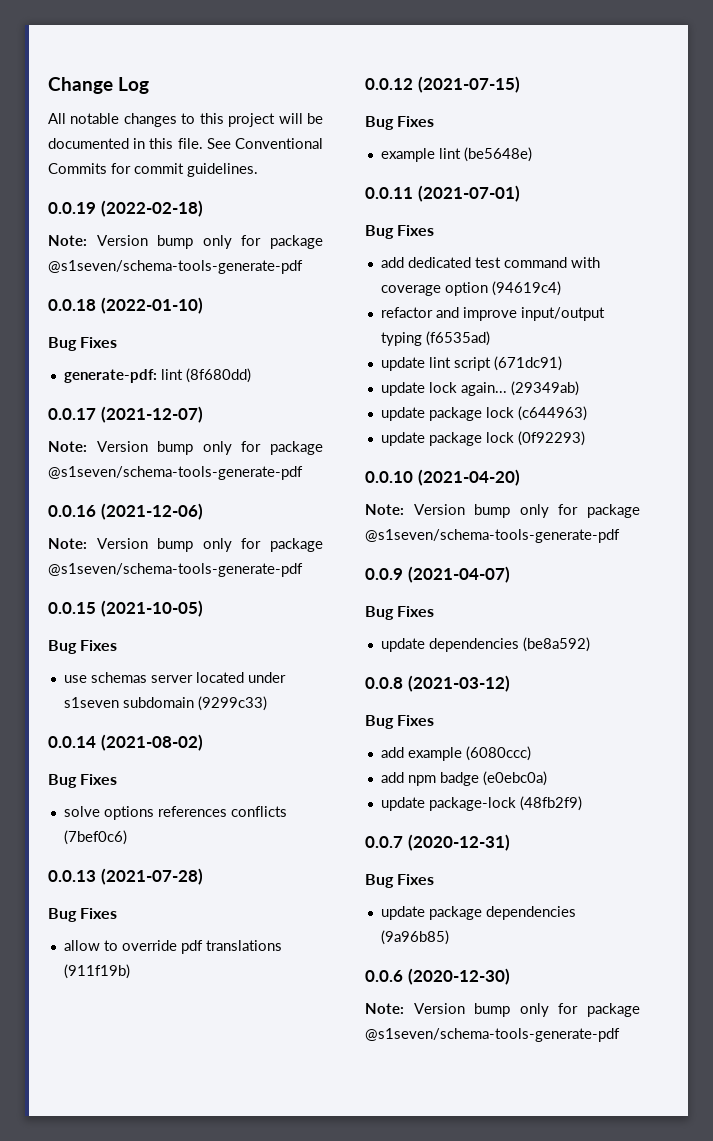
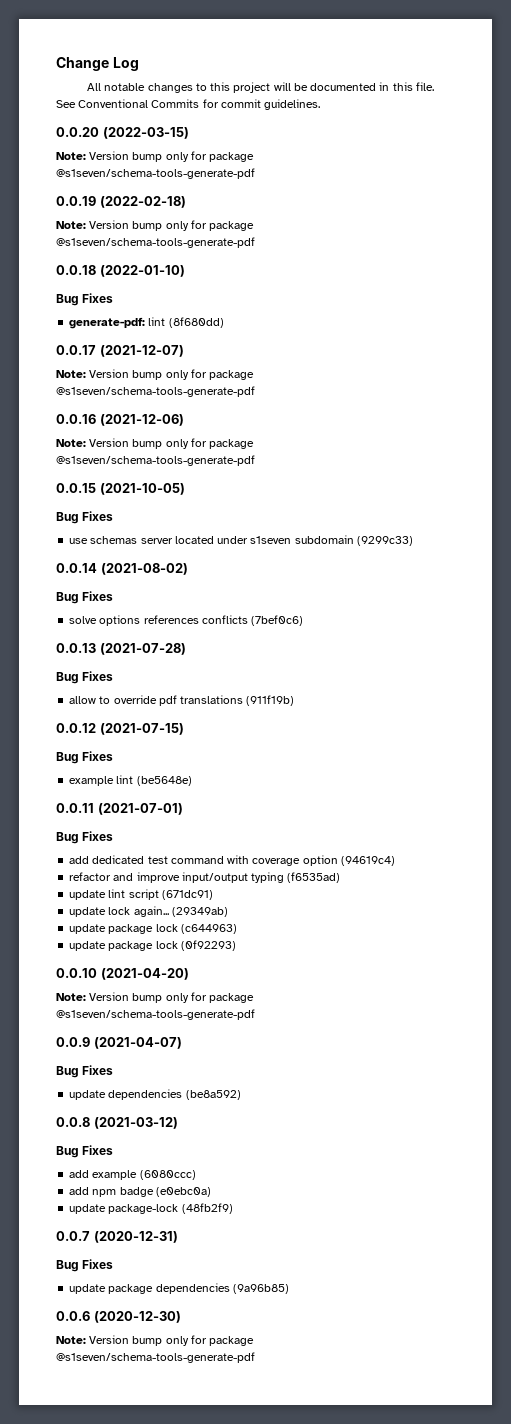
(258, 170) none -> [56,127,189,139] [56,151,255,162] [56,168,255,179] // 0.0.20 (2022-03-15) // Note: Version bump only for package @s1seven/schema-tools-generate-pdf

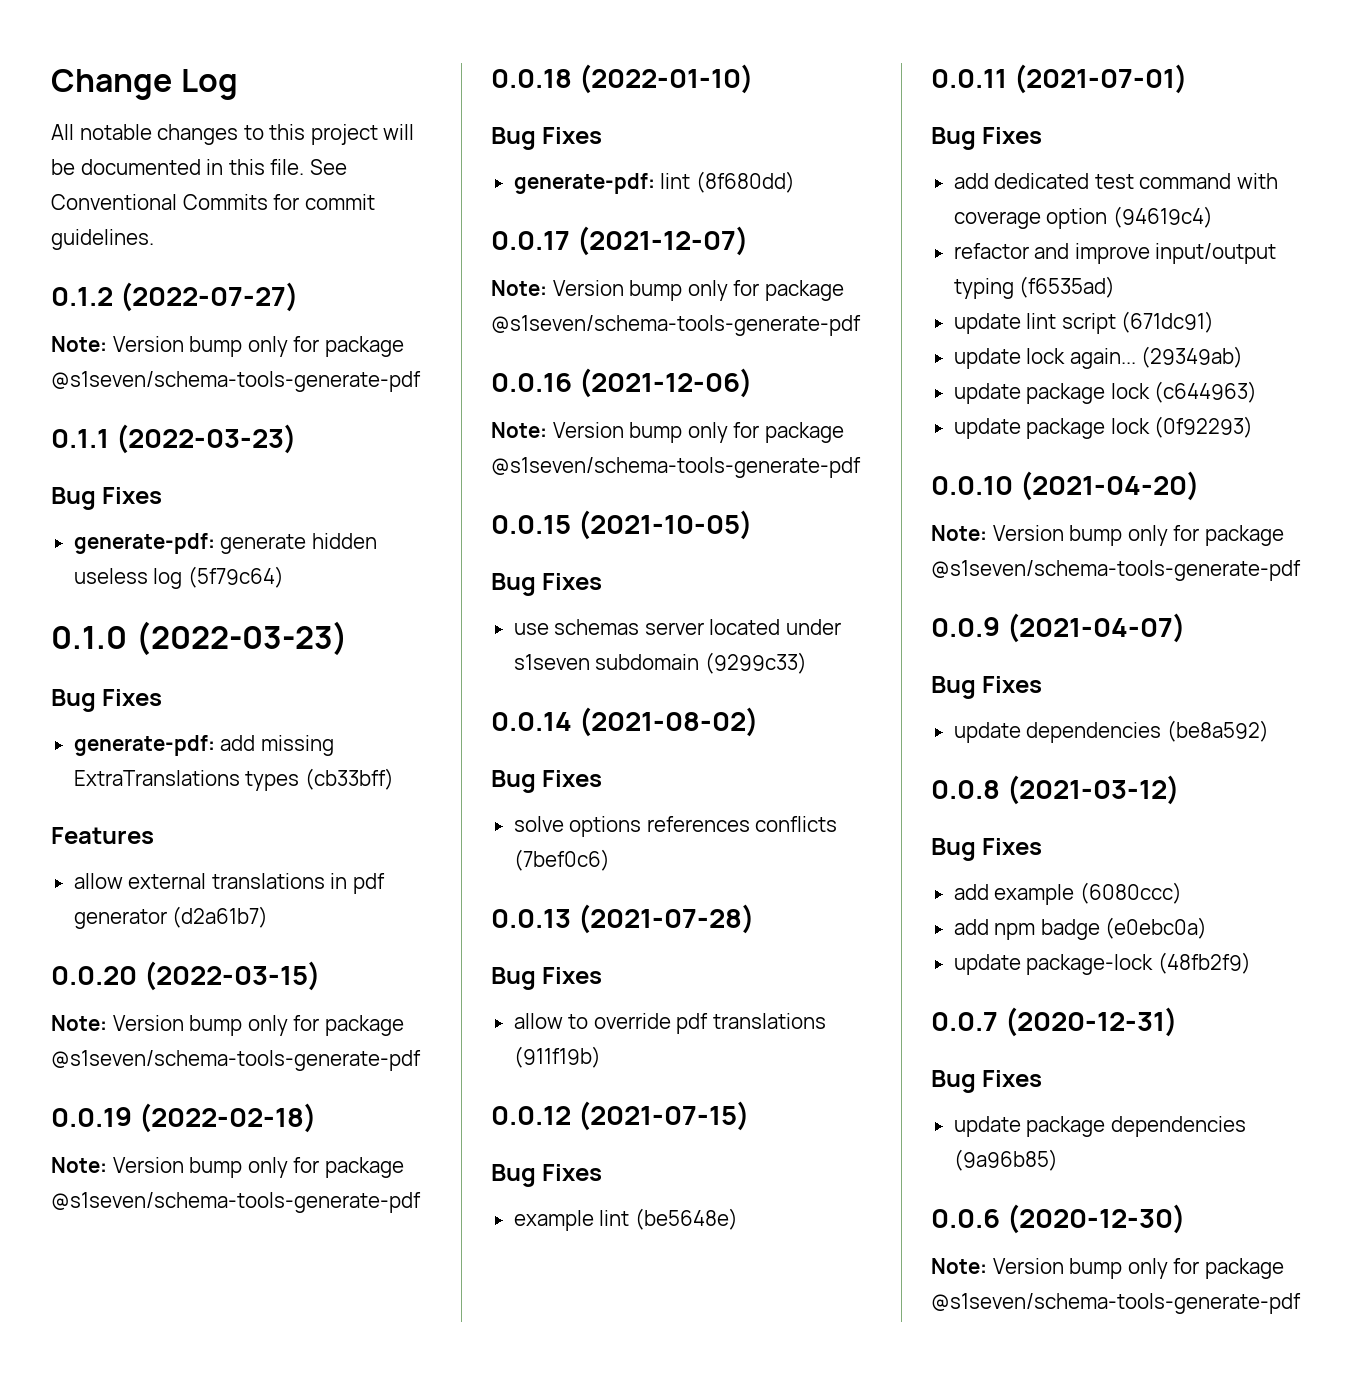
(321, 104) none -> [51,282,299,312] [51,336,404,357] [51,371,421,392] [51,424,297,454] [51,487,163,510] [73,533,377,554] [73,566,284,589] [51,621,348,656] [51,689,163,712] [73,735,334,756] [73,768,394,791] [51,827,154,844] [73,873,385,894] [73,906,269,929] // 0.1.2 (2022-07-27) // Note: Version bump only for package @s1seven/schema-tools-generate-pdf // 0.1.1 (2022-03-23) // Bug Fixes // generate-pdf: generate hidden useless log (5f79c64) // 0.1.0 (2022-03-23) // Bug Fixes // generate-pdf: add missing ExtraTranslations types (cb33bff) // Features // allow external translations in pdf generator (d2a61b7)

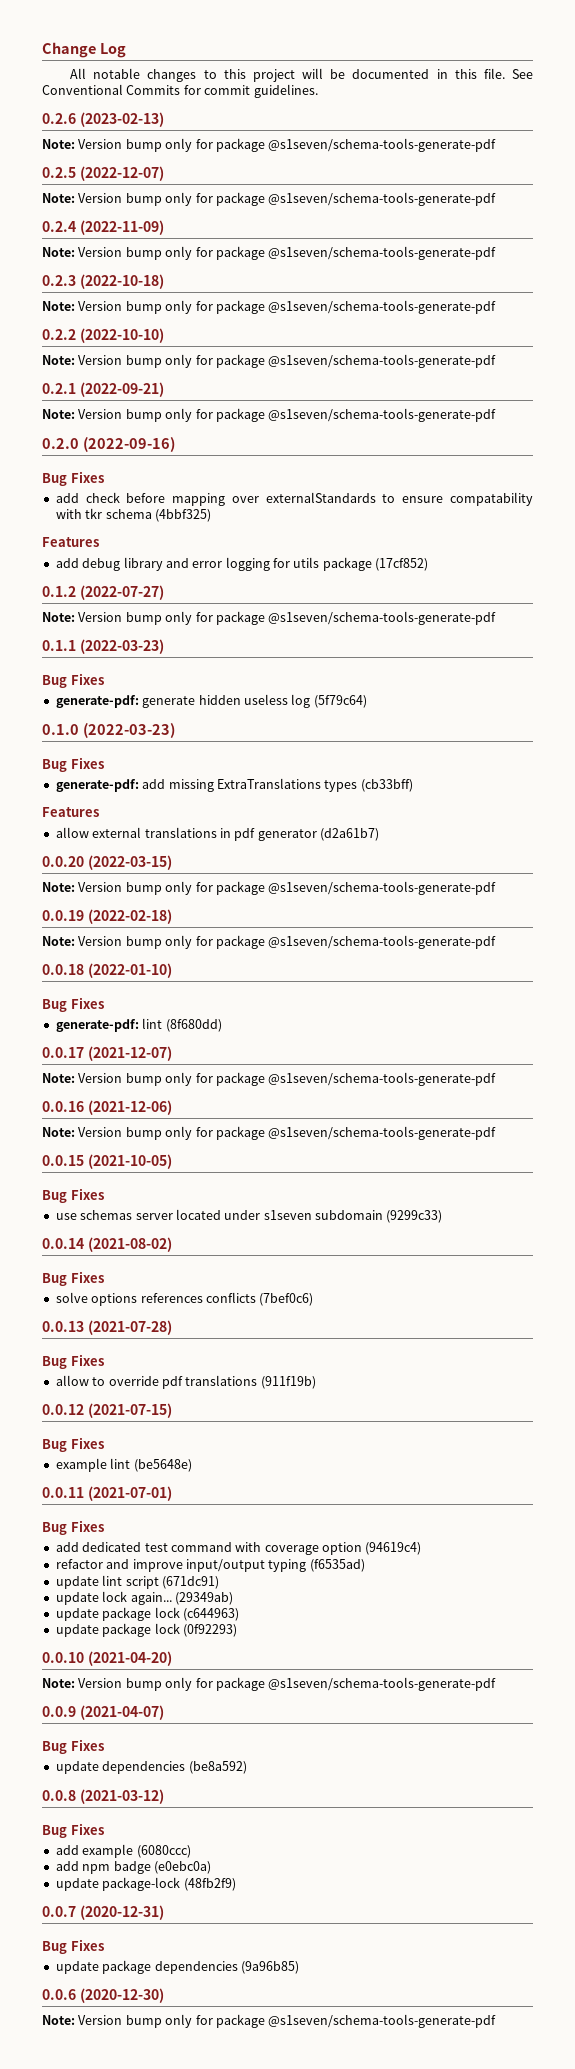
(154, 239) none -> [42,112,164,127] [42,138,497,152] [42,166,164,181] [42,192,497,206] [42,220,164,235] [42,246,497,260] [42,274,164,289] [42,300,497,314] [42,328,164,343] [42,354,497,368] [42,382,164,397] [42,408,497,422] [42,437,175,452] [42,471,104,486] [55,492,533,506] [55,508,211,522] [42,537,99,547] [55,557,429,571] // 0.2.6 (2023-02-13) // Note: Version bump only for package @s1seven/schema-tools-generate-pdf // 0.2.5 (2022-12-07) // Note: Version bump only for package @s1seven/schema-tools-generate-pdf // 0.2.4 (2022-11-09) // Note: Version bump only for package @s1seven/schema-tools-generate-pdf // 0.2.3 (2022-10-18) // Note: Version bump only for package @s1seven/schema-tools-generate-pdf // 0.2.2 (2022-10-10) // Note: Version bump only for package @s1seven/schema-tools-generate-pdf // 0.2.1 (2022-09-21) // Note: Version bump only for package @s1seven/schema-tools-generate-pdf // 0.2.0 (2022-09-16) // Bug Fixes // add check before mapping over externalStandards to ensure compatability with tkr schema (4bbf325) // Features // add debug library and error logging for utils package (17cf852)

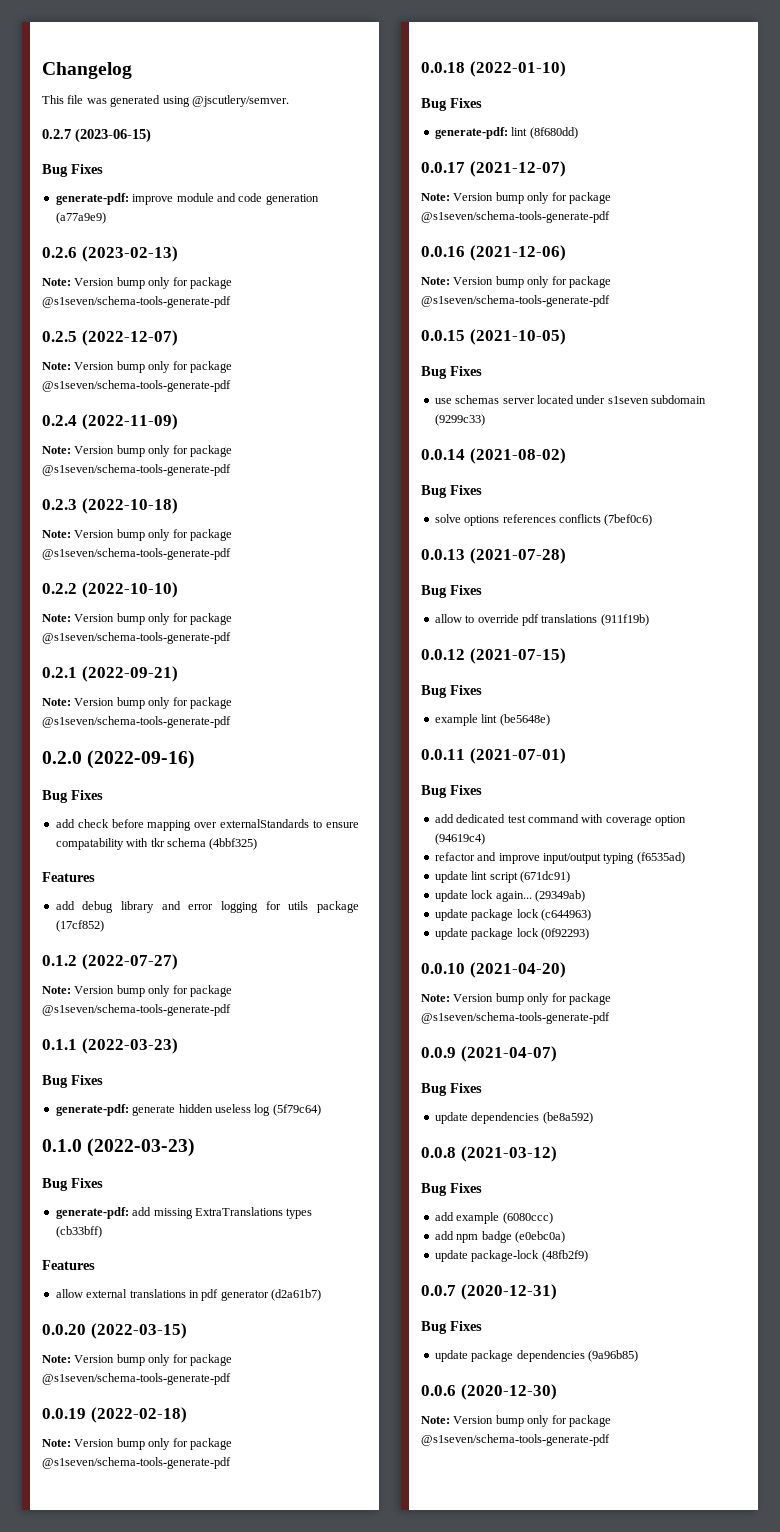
[42,42,126,58] [70,68,533,82] [42,84,318,98] Change Log // All notable changes to this project will be documented in this file. See Conventional Commits for commit guidelines. -> [42,62,132,79] [42,95,289,107] [42,128,151,143] [42,164,103,177] [55,193,319,205] [55,212,106,224] Changelog // This file was generated using @jscutlery/semver. // 0.2.7 (2023-06-15) // Bug Fixes // generate-pdf: improve module and code generation (a77a9e9)

